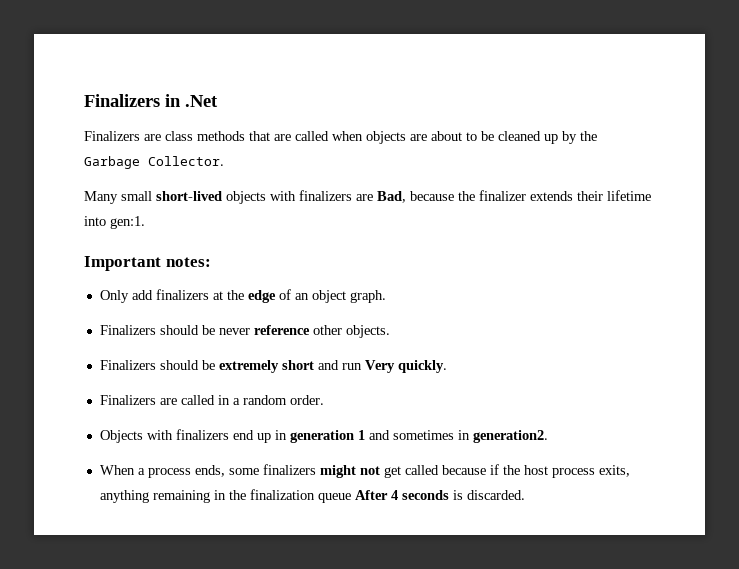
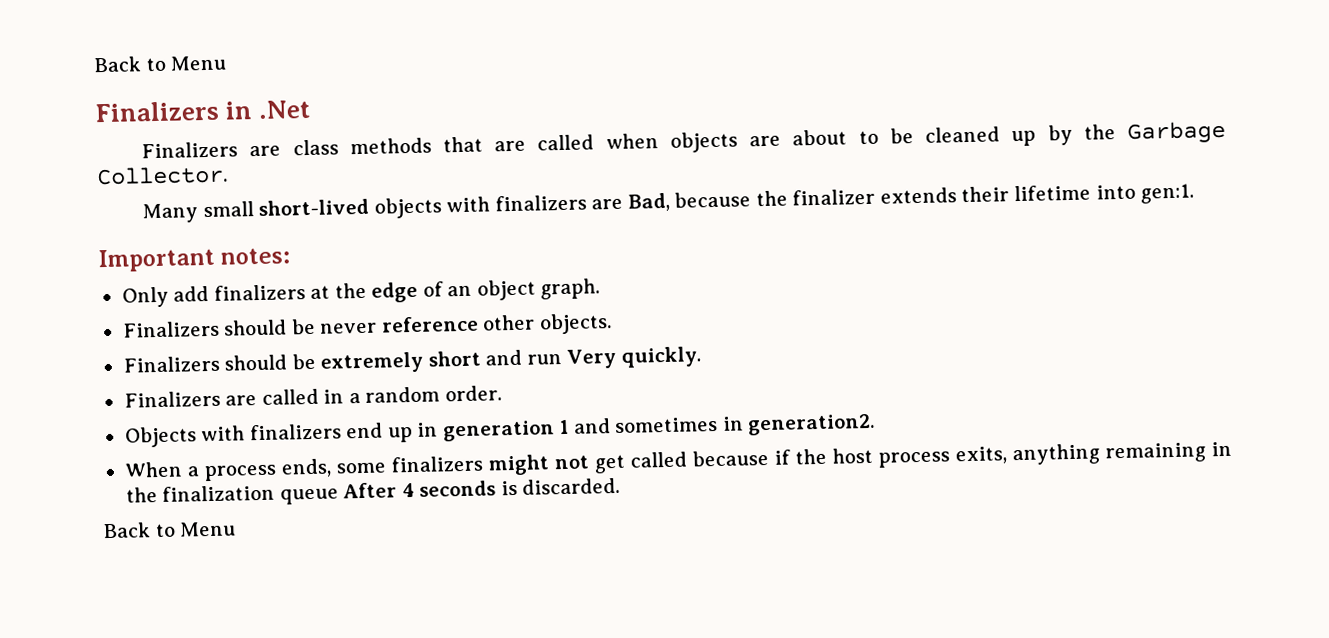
(84, 100) none -> [94,55,227,73] Back to Menu //
(525, 495) none -> [103,521,237,539] // Back to Menu

